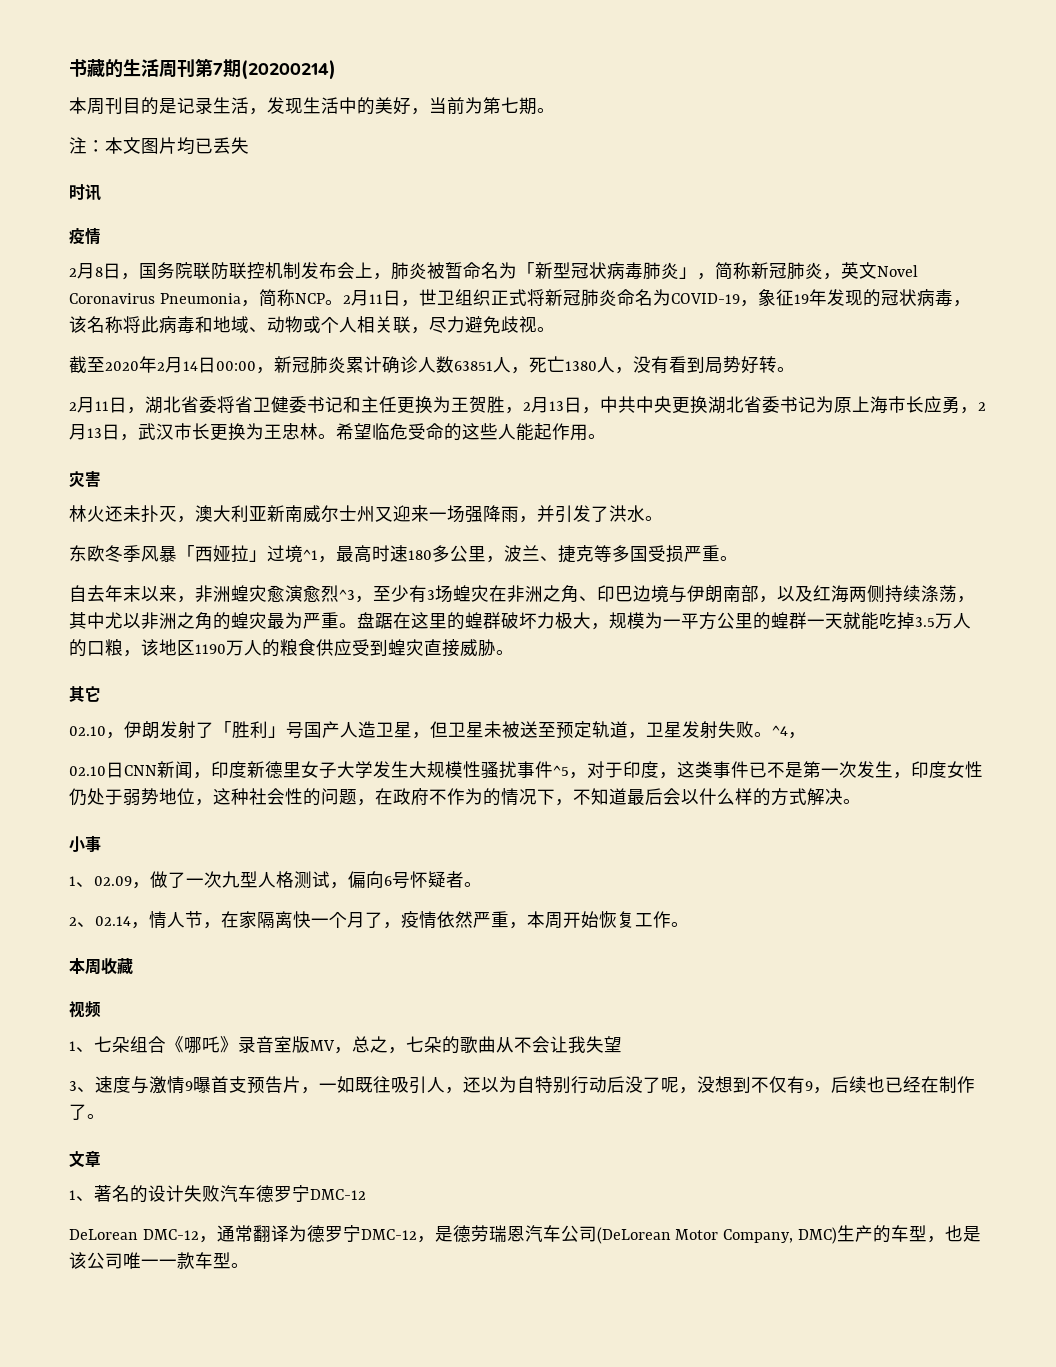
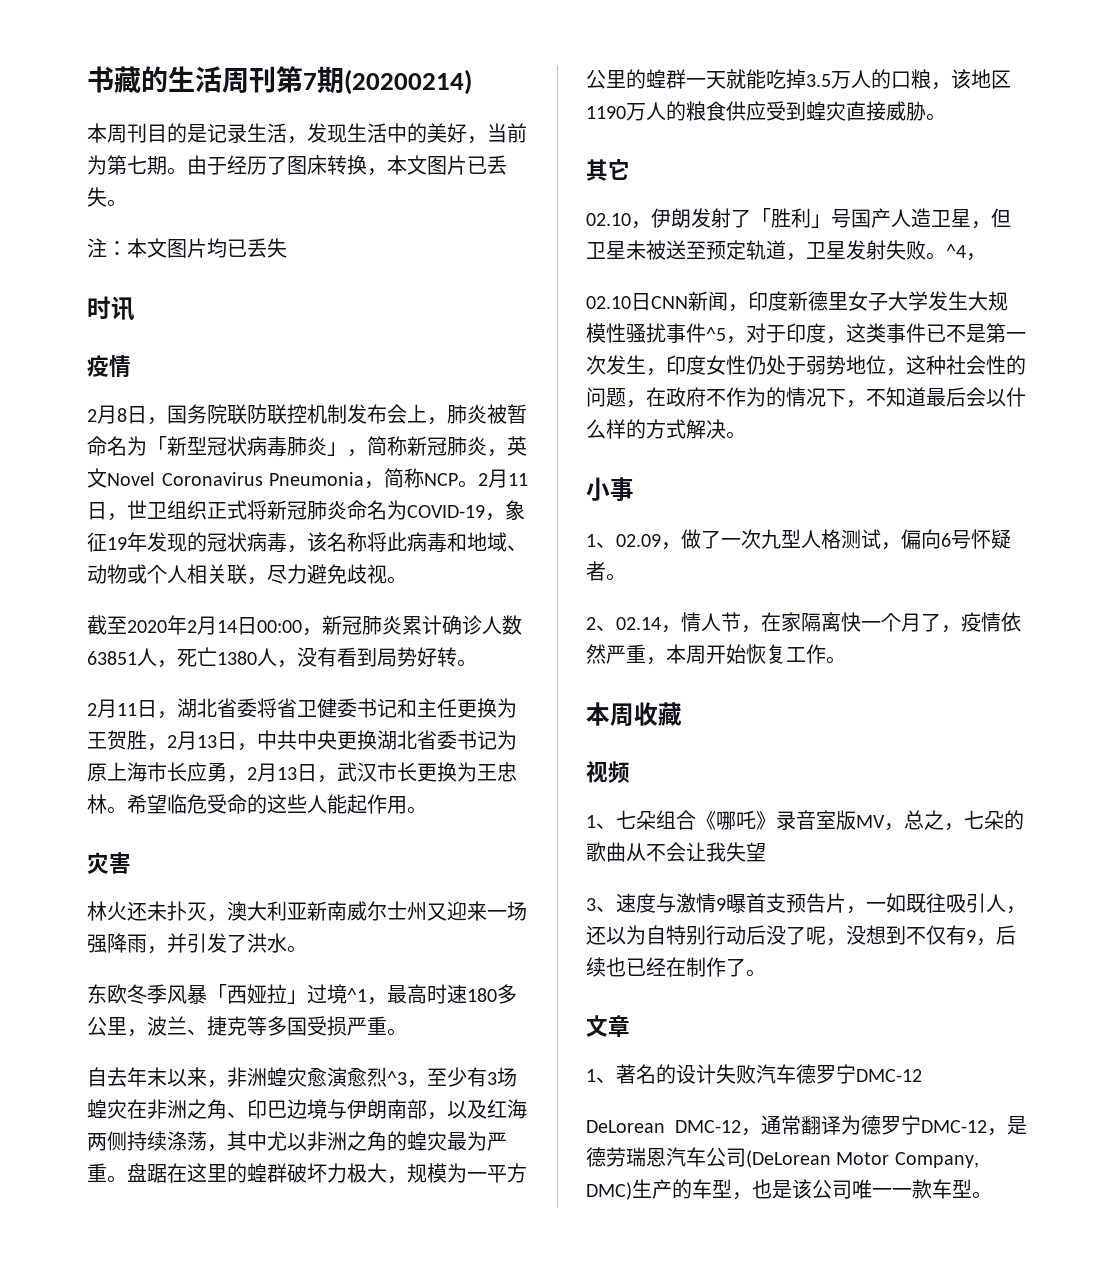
(555, 110) none -> [187,155,507,176] [87,187,127,207] 由于经历了图床转换，本文图片已丢失。

